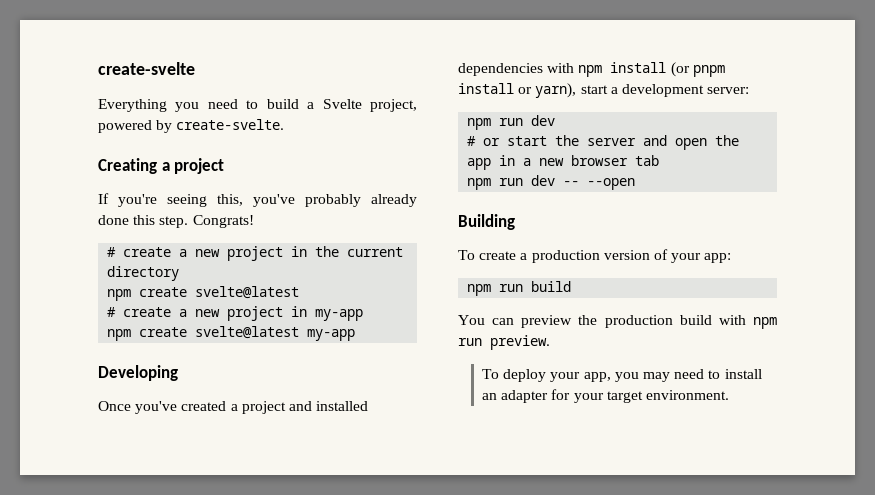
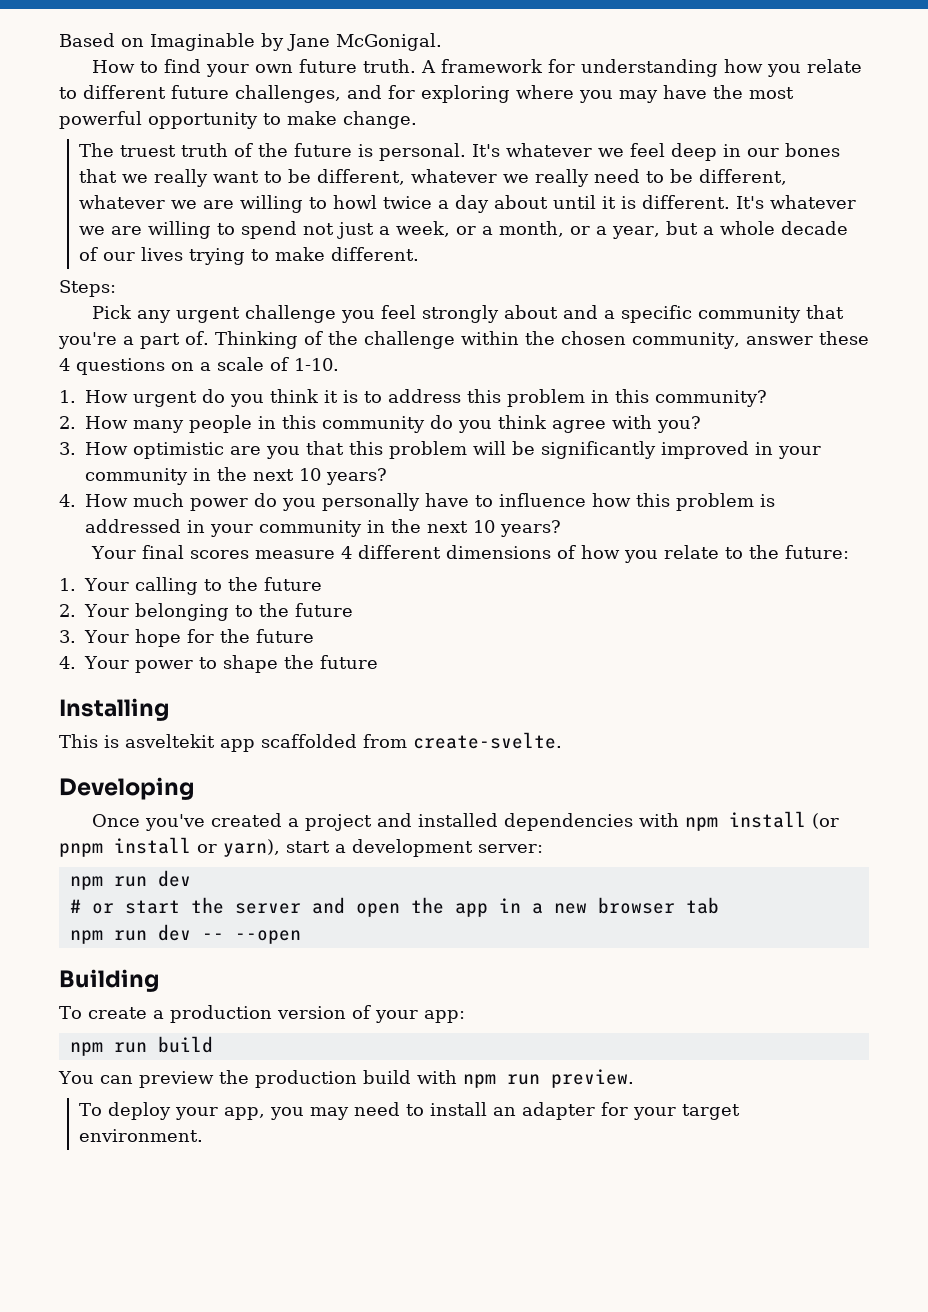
[98,62,195,75] [98,99,417,112] [98,119,285,133] [98,158,225,174] [98,193,417,207] [98,215,254,228] [107,246,404,261] [107,266,180,281] [107,286,300,301] [107,306,364,321] [107,326,356,341] create-svelte // Everything you need to build a Svelte project, powered by create-svelte. // Creating a project // If you're seeing this, you've probably already done this step. Congrats! // # create a new project in the current directory // npm create svelte@latest // # create a new project in my-app // npm create svelte@latest my-app -> [59,33,442,51] [91,59,862,77] [59,85,794,103] [59,111,417,129] [79,143,841,161] [79,169,788,187] [79,195,857,213] [79,221,849,239] [79,247,420,265] [59,280,116,297] [91,305,844,323] [58,331,869,349] [59,357,339,375] [59,389,767,407] [59,415,701,433] [59,441,821,459] [85,467,387,485] [59,493,775,511] [85,519,561,537] [90,545,849,563] [59,577,322,595] [59,603,353,621] [59,629,314,647] [59,655,378,673] [59,698,169,721] [59,732,562,752] Based on Imaginable by Jane McGonigal. // How to find your own future truth. A framework for understanding how you relate to different future challenges, and for exploring where you may have the most powerful opportunity to make change. // The truest truth of the future is personal. It's whatever we feel deep in our bones that we really want to be different, whatever we really need to be different, whatever we are willing to howl twice a day about until it is different. It's whatever we are willing to spend not just a week, or a month, or a year, but a whole decade of our lives trying to make different. // Steps: // Pick any urgent challenge you feel strongly about and a specific community that you're a part of. Thinking of the challenge within the chosen community, answer these 4 questions on a scale of 1-10. // 1. How urgent do you think it is to address this problem in this community? // 2. How many people in this community do you think agree with you? // 3. How optimistic are you that this problem will be significantly improved in your community in the next 10 years? // 4. How much power do you personally have to influence how this problem is addressed in your community in the next 10 years? // Your final scores measure 4 different dimensions of how you relate to the future: // 1. Your calling to the future // 2. Your belonging to the future // 3. Your hope for the future // 4. Your power to shape the future // Installing // This is asveltekit app scaffolded from create-svelte.

